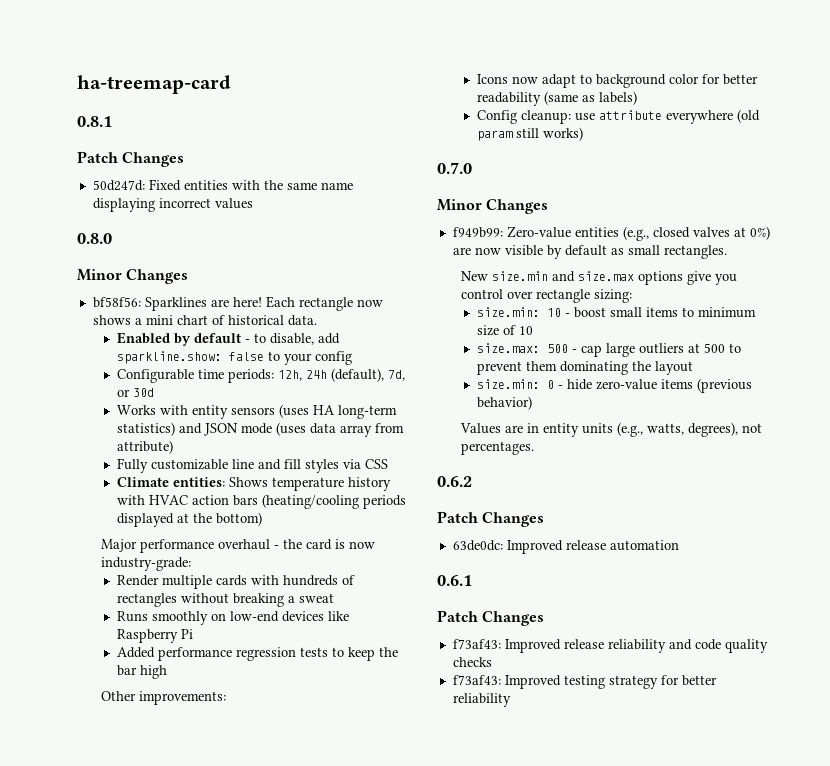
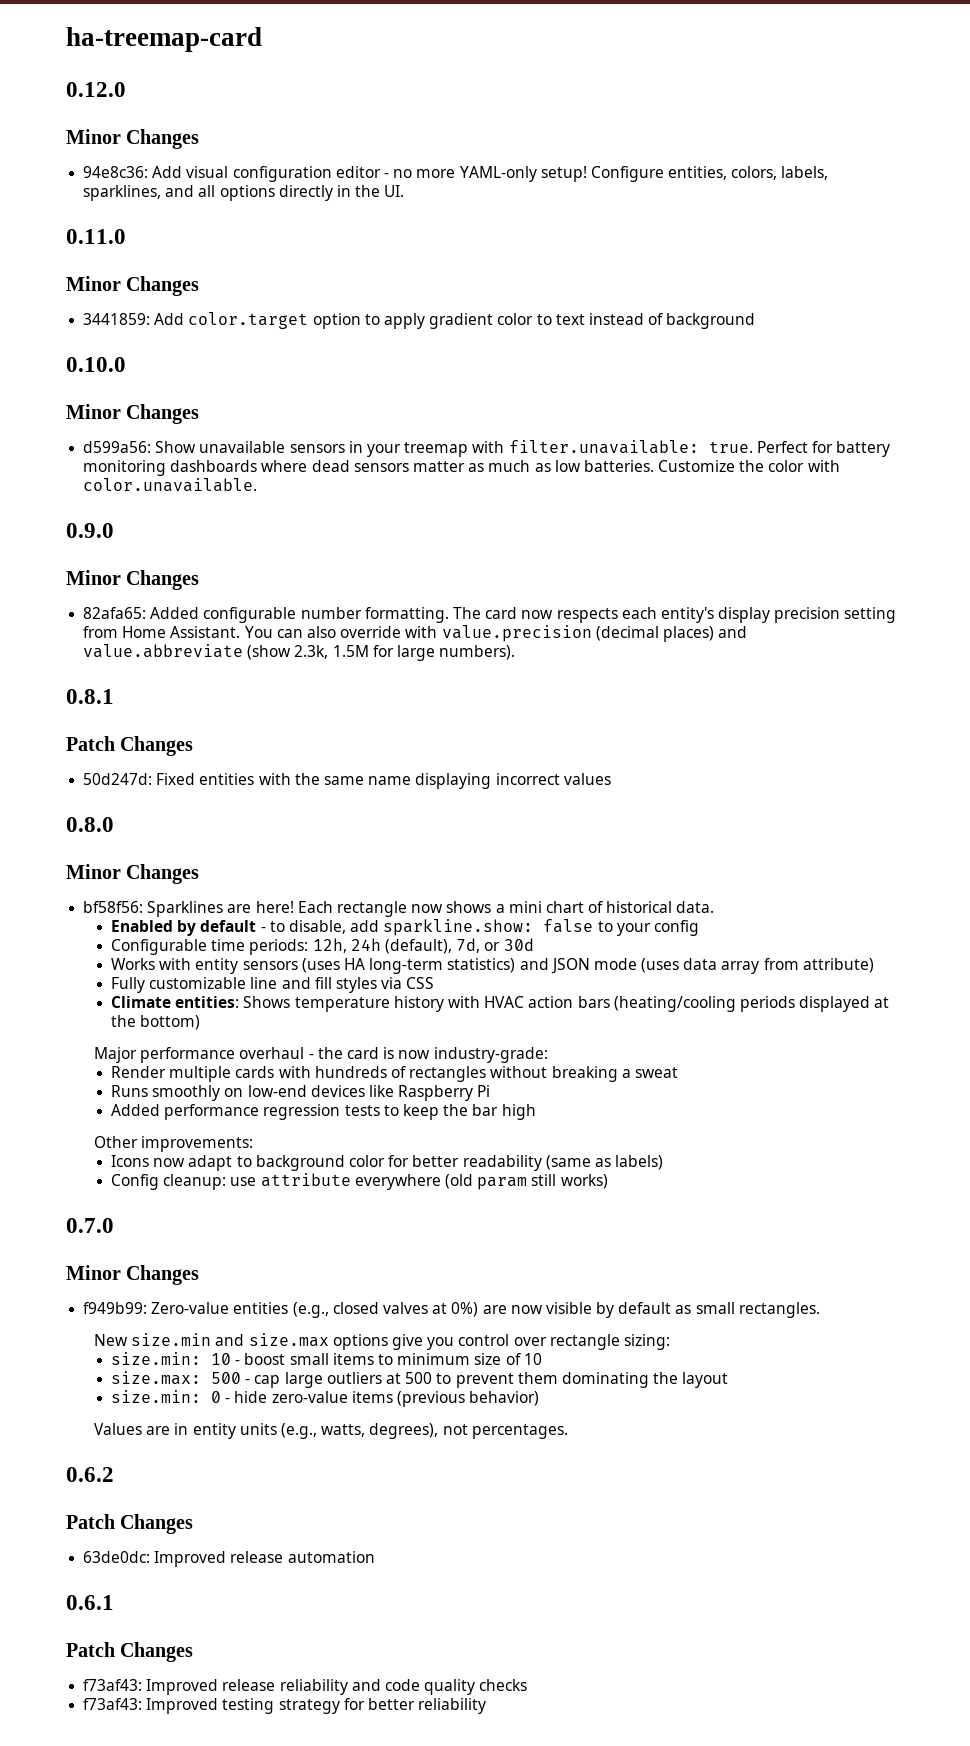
(231, 84) none -> [66,82,126,97] [66,129,200,149] [83,166,829,182] [83,185,405,201] [66,229,126,244] [66,276,200,296] [83,312,756,329] [66,357,126,372] [66,404,200,424] [83,440,891,457] [83,460,840,476] [83,478,258,492] [66,523,114,538] [66,570,200,590] [83,607,897,623] [83,625,748,642] [83,644,516,661] // 0.12.0 // Minor Changes // 94e8c36: Add visual configuration editor - no more YAML-only setup! Configure entities, colors, labels, sparklines, and all options directly in the UI. // 0.11.0 // Minor Changes // 3441859: Add color.target option to apply gradient color to text instead of background // 0.10.0 // Minor Changes // d599a56: Show unavailable sensors in your treemap with filter.unavailable: true. Perfect for battery monitoring dashboards where dead sensors matter as much as low batteries. Customize the color with color.unavailable. // 0.9.0 // Minor Changes // 82afa65: Added configurable number formatting. The card now respects each entity's display precision setting from Home Assistant. You can also override with value.precision (decimal places) and value.abbreviate (show 2.3k, 1.5M for large numbers).

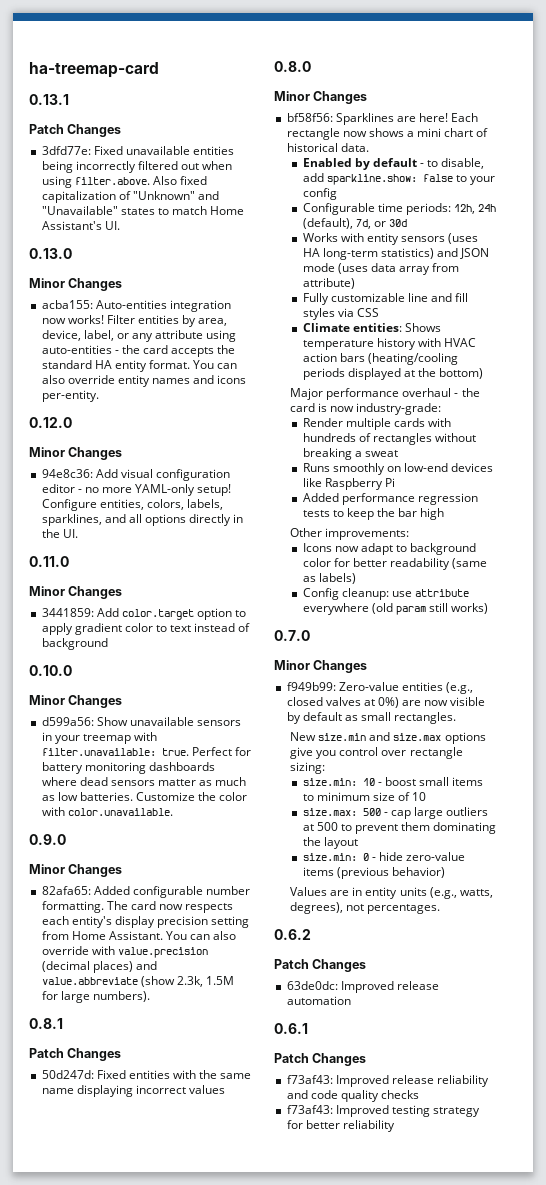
(262, 39) none -> [29,94,69,105] [29,124,122,137] [41,146,234,155] [41,161,233,173] [41,176,207,188] [41,191,219,203] [41,206,245,215] [41,221,120,230] [29,248,72,259] [29,278,123,291] [41,300,231,312] [41,315,228,327] [41,330,237,342] [41,345,236,357] [41,360,238,372] [41,375,247,387] [41,390,99,402] // 0.13.1 // Patch Changes // 3dfd77e: Fixed unavailable entities being incorrectly filtered out when using filter.above. Also fixed capitalization of "Unknown" and "Unavailable" states to match Home Assistant's UI. // 0.13.0 // Minor Changes // acba155: Auto-entities integration now works! Filter entities by area, device, label, or any attribute using auto-entities - the card accepts the standard HA entity format. You can also override entity names and icons per-entity.

